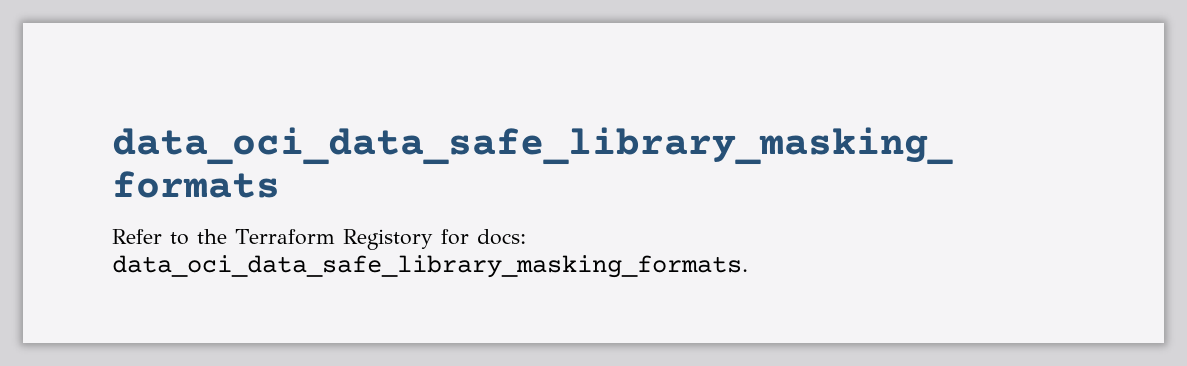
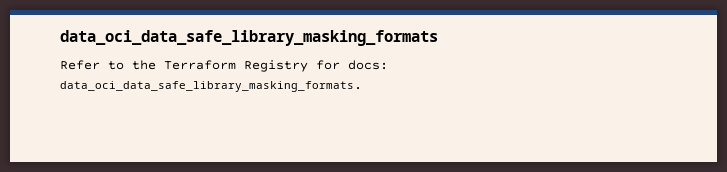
[342,229,433,250] Registory -> [244,60,308,72] Registry

